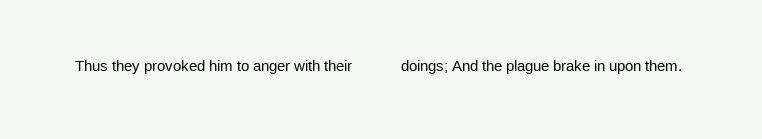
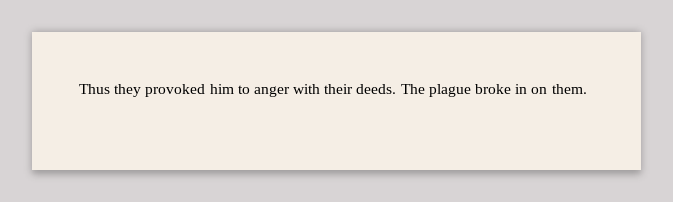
[401,60,642,74] doings; And the plague brake in upon -> [356,84,548,97] deeds. The plague broke in on

